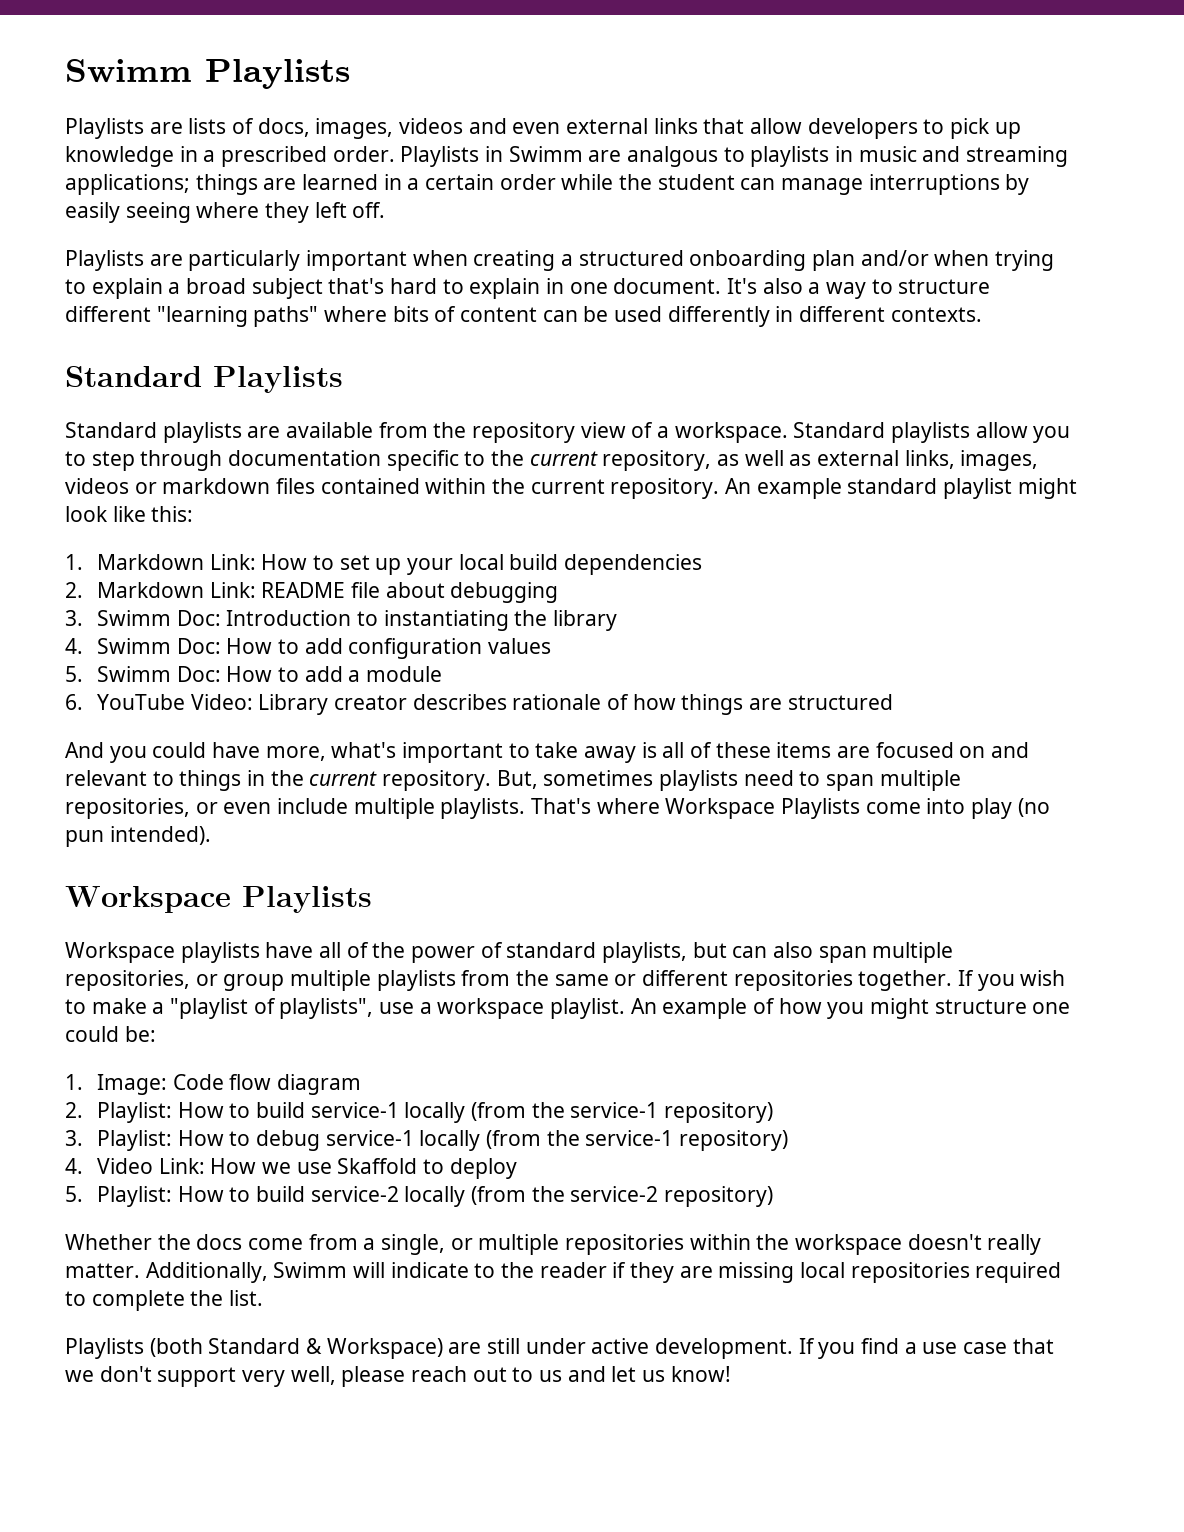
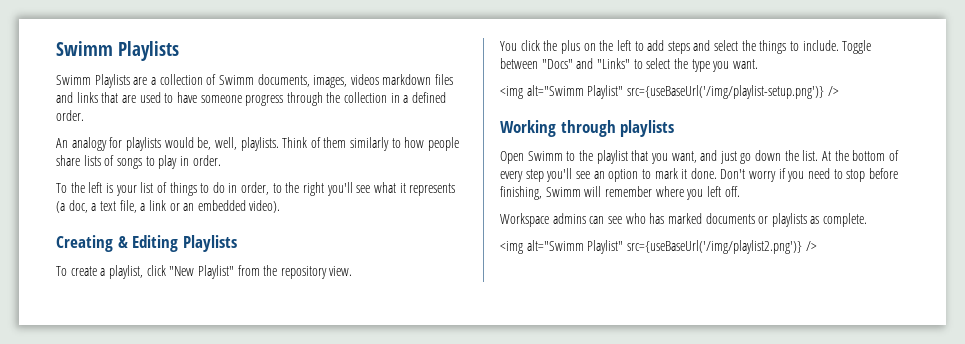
[65,118,1021,139] [65,146,1069,167] [65,174,1030,195] [65,202,386,223] [65,250,1055,271] [65,278,991,299] [65,306,982,327] [65,366,343,393] [65,422,1071,443] [65,450,1039,471] [65,478,1077,499] [65,506,194,522] [65,554,703,575] [65,582,559,603] [65,610,618,631] [65,638,552,659] [65,666,443,682] [65,694,893,715] [65,742,1030,763] [65,770,961,791] [65,798,1050,819] [65,826,211,847] [65,886,372,913] [65,942,954,963] [65,970,1066,991] [65,998,1071,1019] [65,1026,156,1042] [65,1074,362,1095] [65,1102,774,1123] [65,1130,789,1151] [65,1158,517,1179] [65,1186,774,1207] [65,1234,1042,1255] [65,1262,1062,1283] [65,1290,264,1311] [65,1338,1054,1359] [65,1366,731,1387] Playlists are lists of docs, images, videos and even external links that allow developers to pick up knowledge in a prescribed order. Playlists in Swimm are analgous to playlists in music and streaming applications; things are learned in a certain order while the student can manage interruptions by easily seeing where they left off. // Playlists are particularly important when creating a structured onboarding plan and/or when trying to explain a broad subject that's hard to explain in one document. It's also a way to structure different "learning paths" where bits of content can be used differently in different contexts. // Standard Playlists // Standard playlists are available from the repository view of a workspace. Standard playlists allow you to step through documentation specific to the current repository, as well as external links, images, videos or markdown files contained within the current repository. An example standard playlist might look like this: // 1. Markdown Link: How to set up your local build dependencies // 2. Markdown Link: README file about debugging // 3. Swimm Doc: Introduction to instantiating the library // 4. Swimm Doc: How to add configuration values // 5. Swimm Doc: How to add a module // 6. YouTube Video: Library creator describes rationale of how things are structured // And you could have more, what's important to take away is all of these items are focused on and relevant to things in the current repository. But, sometimes playlists need to span multiple repositories, or even include multiple playlists. That's where Workspace Playlists come into play (no pun intended). // Workspace Playlists // Workspace playlists have all of the power of standard playlists, but can also span multiple repositories, or group multiple playlists from the same or different repositories together. If you wish to make a "playlist of playlists", use a workspace playlist. An example of how you might structure one could be: // 1. Image: Code flow diagram // 2. Playlist: How to build service-1 locally (from the service-1 repository) // 3. Playlist: How to debug service-1 locally (from the service-1 repository) // 4. Video Link: How we use Skaffold to deploy // 5. Playlist: How to build service-2 locally (from the service-2 repository) // Whether the docs come from a single, or multiple repositories within the workspace doesn't really matter. Additionally, Swimm will indicate to the reader if they are missing local repositories required to complete the list. // Playlists (both Standard & Workspace) are still under active development. If you find a use case that we don't support very well, please reach out to us and let us know! -> [56,74,454,88] [56,92,447,106] [56,110,84,121] [56,137,460,151] [56,155,221,169] [56,182,456,196] [56,200,281,213] [56,235,237,252] [56,265,353,279] [500,40,872,54] [500,58,758,72] [500,85,839,99] [500,120,675,137] [500,150,899,164] [500,168,898,182] [500,186,740,200] [500,213,868,227] [500,240,817,254] Swimm Playlists are a collection of Swimm documents, images, videos markdown files and links that are used to have someone progress through the collection in a defined order. // An analogy for playlists would be, well, playlists. Think of them similarly to how people share lists of songs to play in order. // To the left is your list of things to do in order, to the right you'll see what it represents (a doc, a text file, a link or an embedded video). // Creating & Editing Playlists // To create a playlist, click "New Playlist" from the repository view. // You click the plus on the left to add steps and select the things to include. Toggle between "Docs" and "Links" to select the type you want. // <img alt="Swimm Playlist" src={useBaseUrl('/img/playlist-setup.png')} /> // Working through playlists // Open Swimm to the playlist that you want, and just go down the list. At the bottom of every step you'll see an option to mark it done. Don't worry if you need to stop before finishing, Swimm will remember where you left off. // Workspace admins can see who has marked documents or playlists as complete. // <img alt="Swimm Playlist" src={useBaseUrl('/img/playlist2.png')} />

